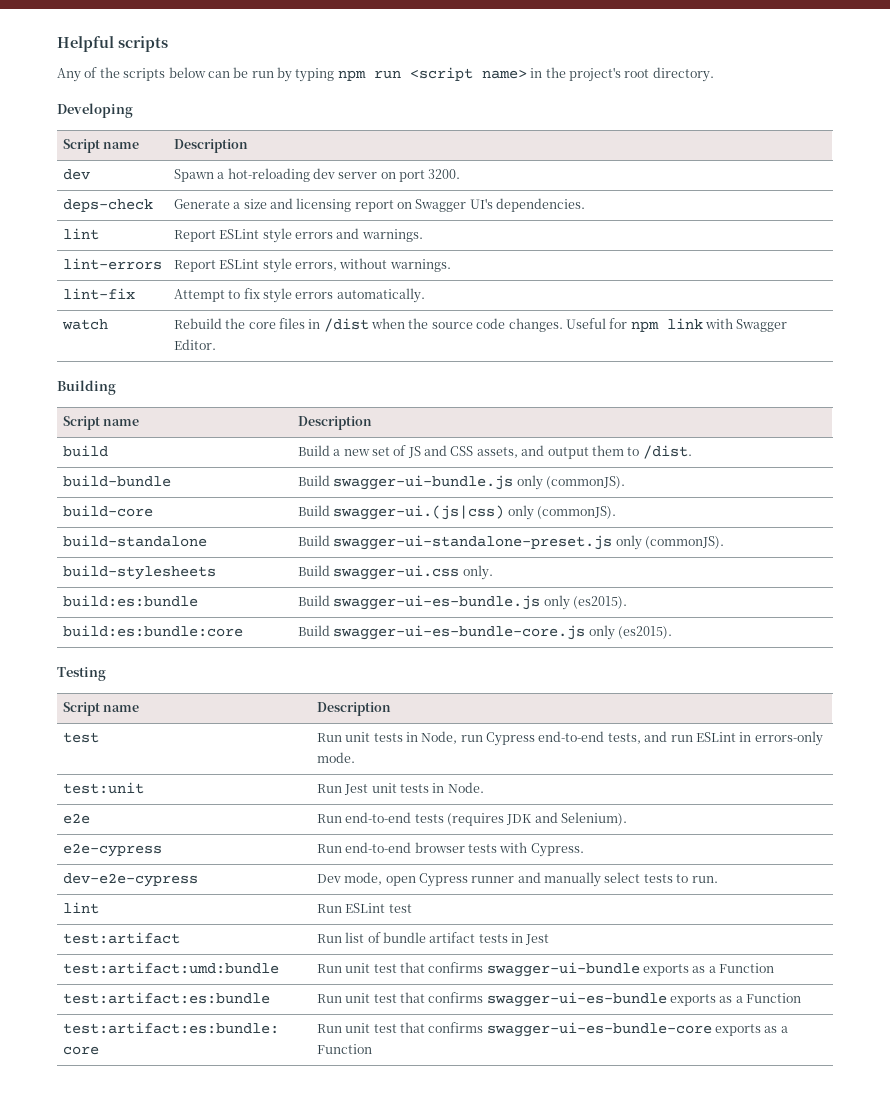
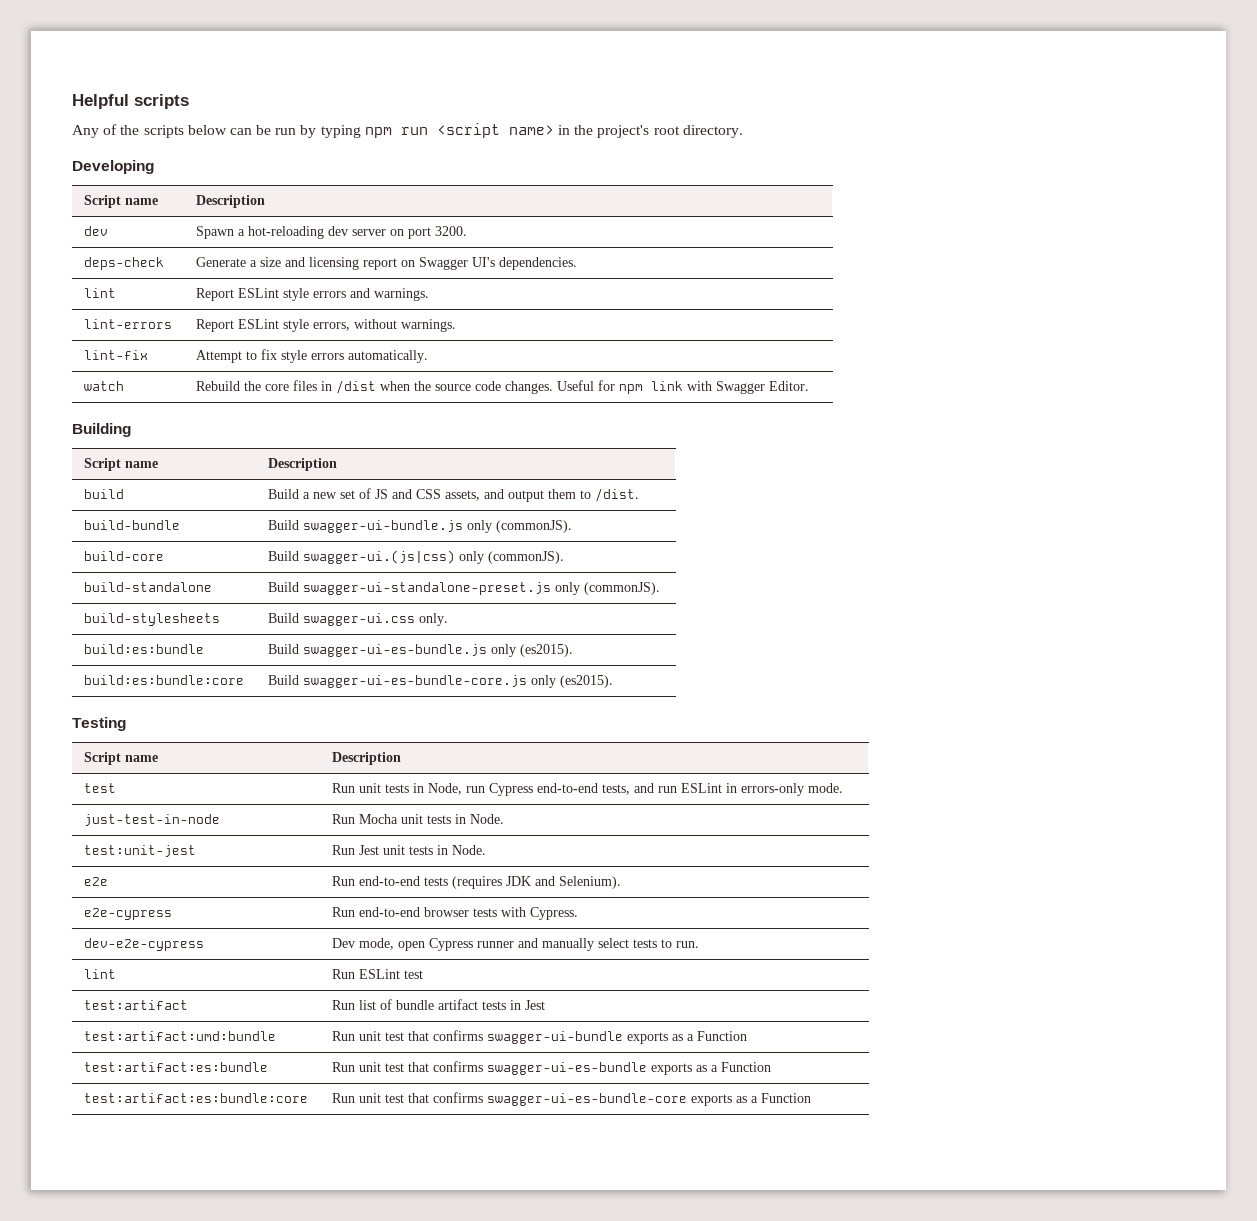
[62,782,144,794] test:unit -> [83,814,220,826] [331,814,504,824] [83,845,196,857] just-test-in-node | Run Mocha unit tests in Node. // test:unit-jest

